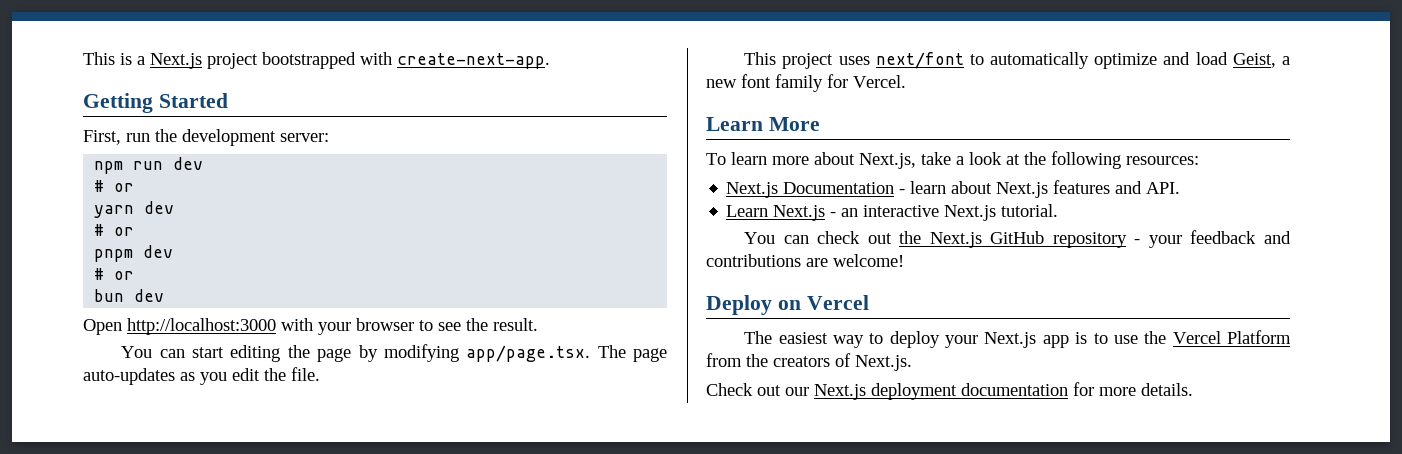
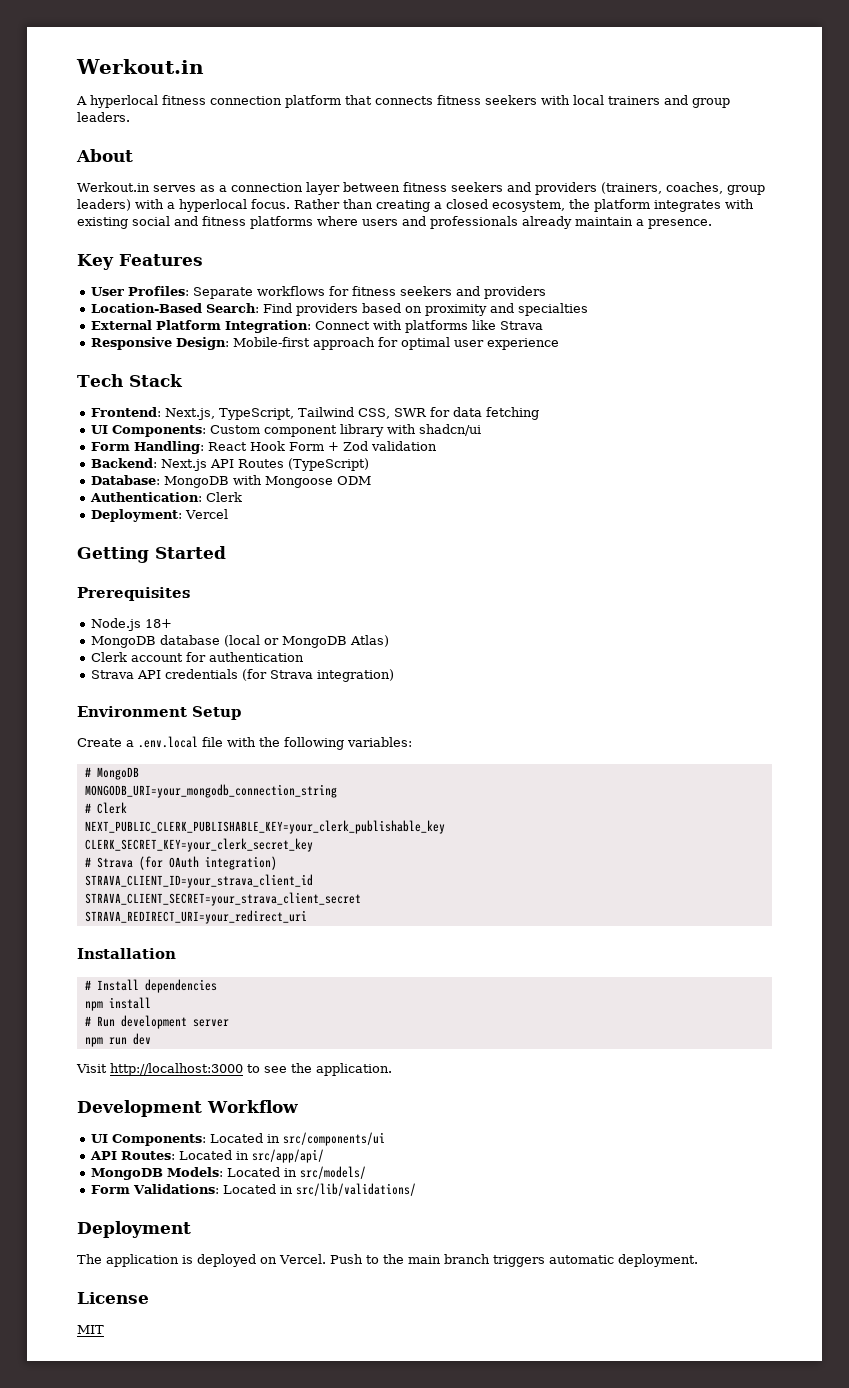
[83,52,550,69] [83,93,228,113] [83,129,329,146] [94,157,204,174] [94,180,135,192] [94,201,175,218] [94,224,135,236] [94,245,174,262] [94,268,135,280] [94,289,165,302] [83,318,538,335] [121,344,667,362] [83,367,320,385] [744,52,1290,69] [706,74,906,92] [706,117,820,131] [706,151,1199,169] [726,180,1181,198] [726,204,1059,221] [744,230,1291,248] [706,254,904,267] [706,295,869,315] [744,330,1291,348] [706,353,912,371] [706,382,1193,400] This is a Next.js project bootstrapped with create-next-app. // Getting Started // First, run the development server: // npm run dev // # or // yarn dev // # or // pnpm dev // # or // bun dev // Open http://localhost:3000 with your browser to see the result. // You can start editing the page by modifying app/page.tsx. The page auto-updates as you edit the file. // This project uses next/font to automatically optimize and load Geist, a new font family for Vercel. // Learn More // To learn more about Next.js, take a look at the following resources: // Next.js Documentation - learn about Next.js features and API. // Learn Next.js - an interactive Next.js tutorial. // You can check out the Next.js GitHub repository - your feedback and contributions are welcome! // Deploy on Vercel // The easiest way to deploy your Next.js app is to use the Vercel Platform from the creators of Next.js. // Check out our Next.js deployment documentation for more details. -> [76,59,204,74] [76,95,730,108] [77,112,130,122] [76,149,133,162] [77,182,765,195] [77,199,754,212] [77,216,712,229] [77,254,203,270] [90,286,546,299] [90,303,588,316] [90,320,543,333] [90,337,559,350] [77,374,183,387] [90,407,539,420] [90,424,481,437] [90,441,437,454] [90,458,369,471] [90,475,371,488] [89,492,242,502] [90,509,228,522] [77,546,226,563] [77,587,190,601] [90,618,172,631] [90,635,389,648] [90,652,304,662] [90,669,394,682] [77,706,241,720] [77,736,412,750] [84,767,139,780] [84,784,337,798] [84,802,127,814] [84,820,445,834] [84,838,313,852] [84,856,277,870] [84,874,313,888] [84,892,361,906] [84,910,307,924] [77,948,176,959] [84,979,217,993] [84,997,151,1011] [84,1015,229,1029] [84,1033,151,1047] [76,1063,392,1076] [77,1100,298,1117] [90,1132,385,1146] [89,1149,324,1163] [90,1166,366,1180] [90,1183,416,1196] [77,1221,191,1238] [77,1254,698,1267] [77,1292,149,1304] [77,1325,104,1334] Werkout.in // A hyperlocal fitness connection platform that connects fitness seekers with local trainers and group leaders. // About // Werkout.in serves as a connection layer between fitness seekers and providers (trainers, coaches, group leaders) with a hyperlocal focus. Rather than creating a closed ecosystem, the platform integrates with existing social and fitness platforms where users and professionals already maintain a presence. // Key Features // User Profiles: Separate workflows for fitness seekers and providers // Location-Based Search: Find providers based on proximity and specialties // External Platform Integration: Connect with platforms like Strava // Responsive Design: Mobile-first approach for optimal user experience // Tech Stack // Frontend: Next.js, TypeScript, Tailwind CSS, SWR for data fetching // UI Components: Custom component library with shadcn/ui // Form Handling: React Hook Form + Zod validation // Backend: Next.js API Routes (TypeScript) // Database: MongoDB with Mongoose ODM // Authentication: Clerk // Deployment: Vercel // Getting Started // Prerequisites // Node.js 18+ // MongoDB database (local or MongoDB Atlas) // Clerk account for authentication // Strava API credentials (for Strava integration) // Environment Setup // Create a .env.local file with the following variables: // # MongoDB // MONGODB_URI=your_mongodb_connection_string // # Clerk // NEXT_PUBLIC_CLERK_PUBLISHABLE_KEY=your_clerk_publishable_key // CLERK_SECRET_KEY=your_clerk_secret_key // # Strava (for OAuth integration) // STRAVA_CLIENT_ID=your_strava_client_id // STRAVA_CLIENT_SECRET=your_strava_client_secret // STRAVA_REDIRECT_URI=your_redirect_uri // Installation // # Install dependencies // npm install // # Run development server // npm run dev // Visit http://localhost:3000 to see the application. // Development Workflow // UI Components: Located in src/components/ui // API Routes: Located in src/app/api/ // MongoDB Models: Located in src/models/ // Form Validations: Located in src/lib/validations/ // Deployment // The application is deployed on Vercel. Push to the main branch triggers automatic deployment. // License // MIT

